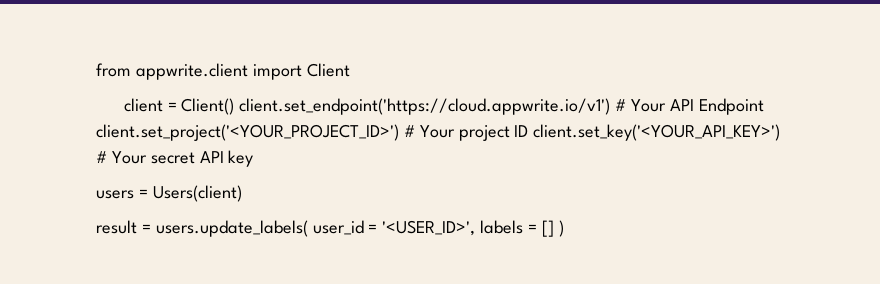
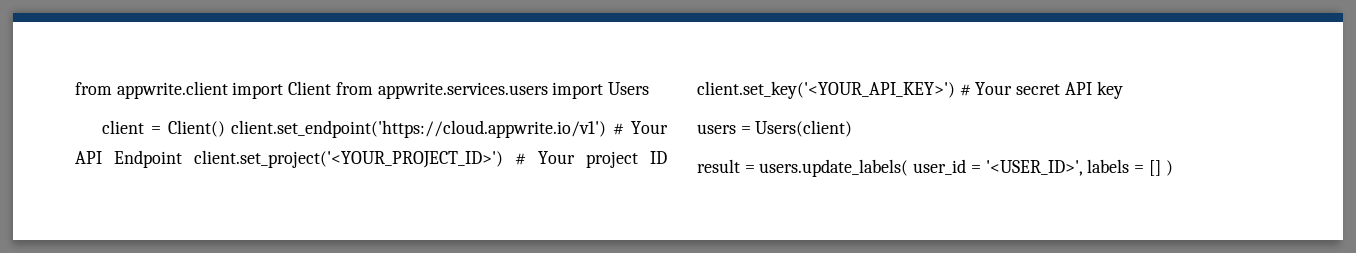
(350, 70) none -> [335,82,650,99] from appwrite.services.users import Users

